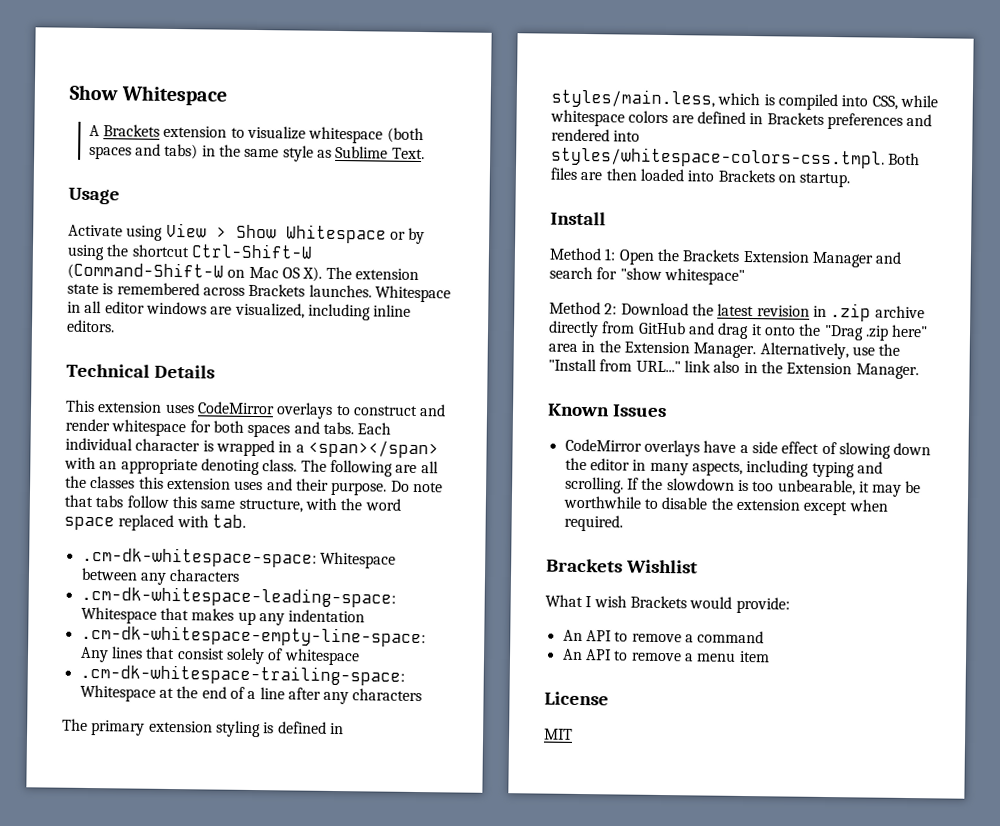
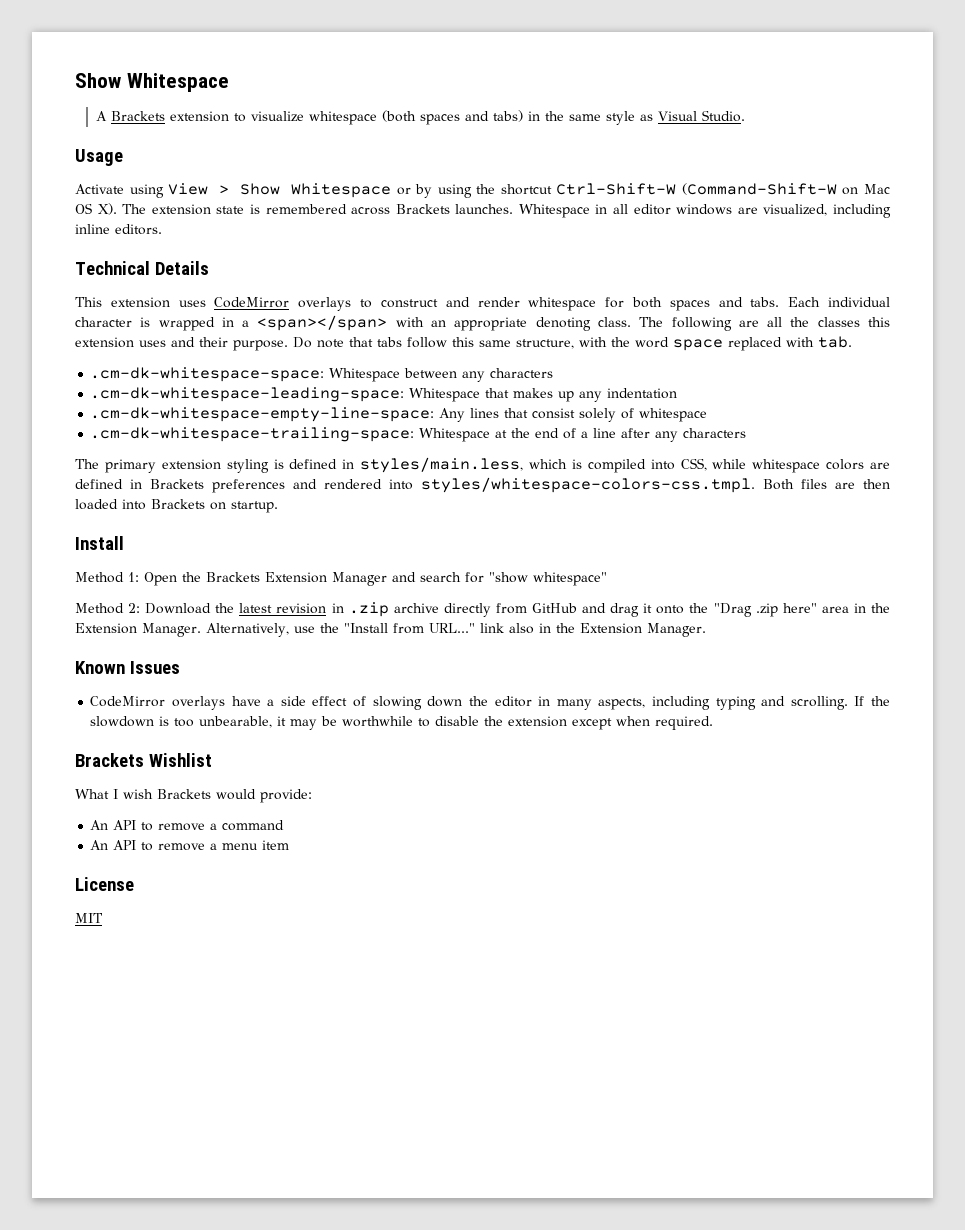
[335,145,425,160] Sublime Text. -> [657,110,745,122] Visual Studio.

